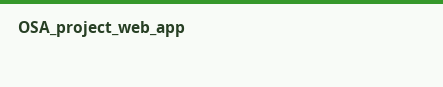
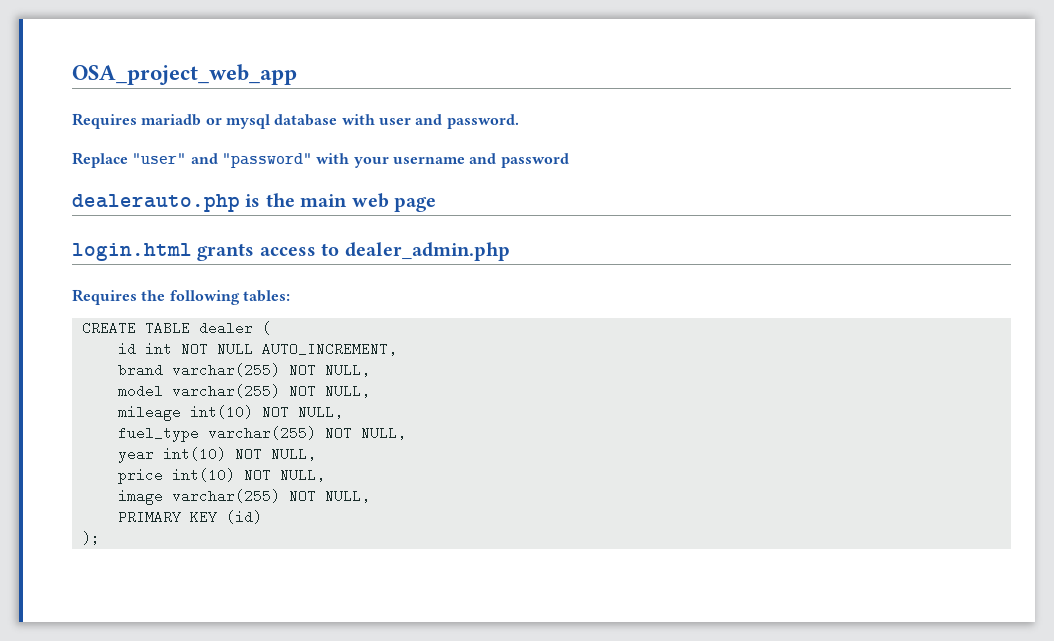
(185, 29) none -> [72,113,519,129] [72,152,569,168] [72,193,436,212] [72,242,510,261] [72,289,290,305] [81,321,271,335] [117,342,397,356] [117,363,370,377] [117,384,370,398] [117,405,343,421] [117,426,406,442] [117,447,316,463] [117,468,325,484] [117,489,370,505] [117,510,262,524] [81,531,100,545] // Requires mariadb or mysql database with user and password. // Replace "user" and "password" with your username and password // dealerauto.php is the main web page // login.html grants access to dealer_admin.php // Requires the following tables: // CREATE TABLE dealer ( // id int NOT NULL AUTO_INCREMENT, // brand varchar(255) NOT NULL, // model varchar(255) NOT NULL, // mileage int(10) NOT NULL, // fuel_type varchar(255) NOT NULL, // year int(10) NOT NULL, // price int(10) NOT NULL, // image varchar(255) NOT NULL, // PRIMARY KEY (id) // );

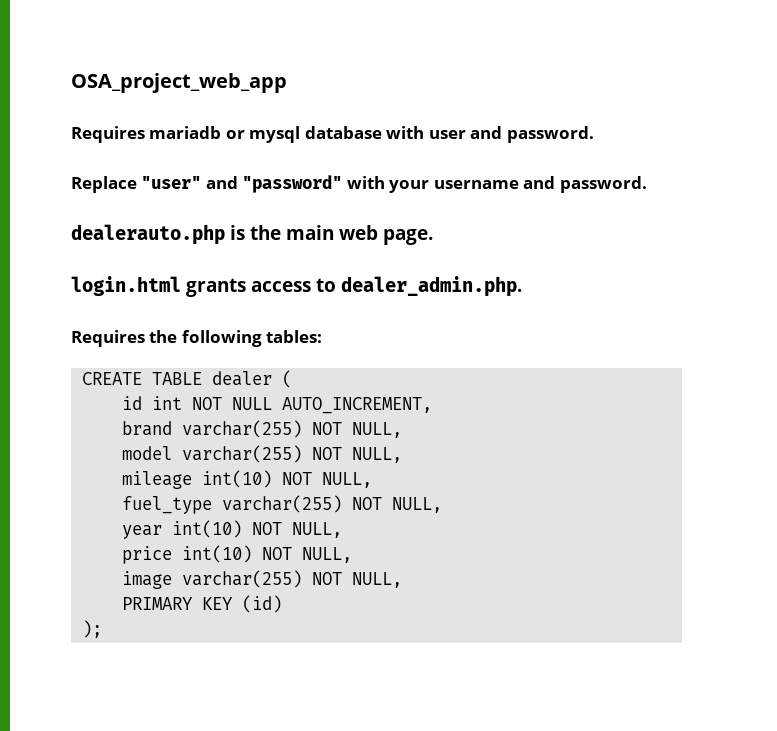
[500,153,569,168] password -> [559,176,647,193] password.
[394,197,436,212] page -> [383,229,433,245] page.
[344,242,510,261] dealer_admin.php -> [341,276,522,297] dealer_admin.php.

